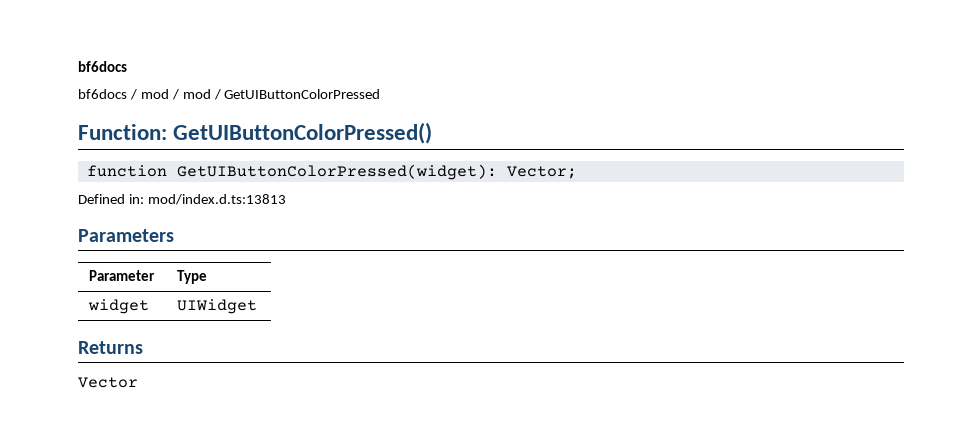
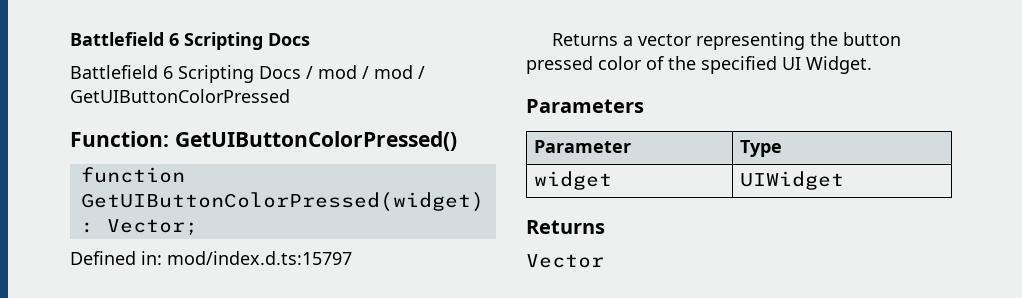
[78,61,127,72] [78,89,127,99] bf6docs // bf6docs -> [70,32,310,50] [70,65,301,83] Battlefield 6 Scripting Docs // Battlefield 6 Scripting Docs
[147,194,286,205] mod/index.d.ts:13813 -> [167,251,352,265] [552,32,902,50] [526,56,872,74] mod/index.d.ts:15797 // Returns a vector representing the button pressed color of the specified UI Widget.

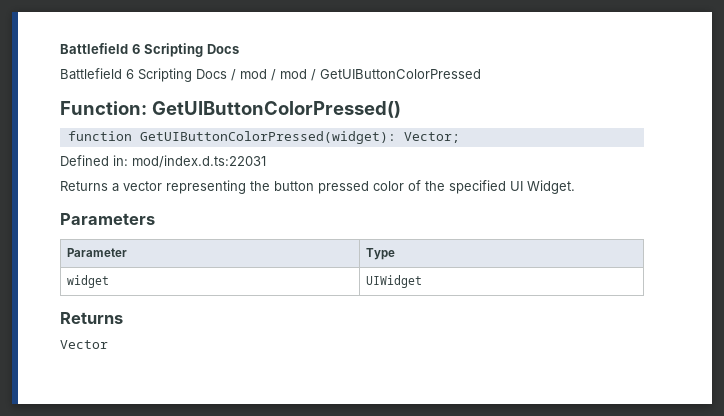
[167,251,352,265] mod/index.d.ts:15797 -> [132,155,266,168] mod/index.d.ts:22031

